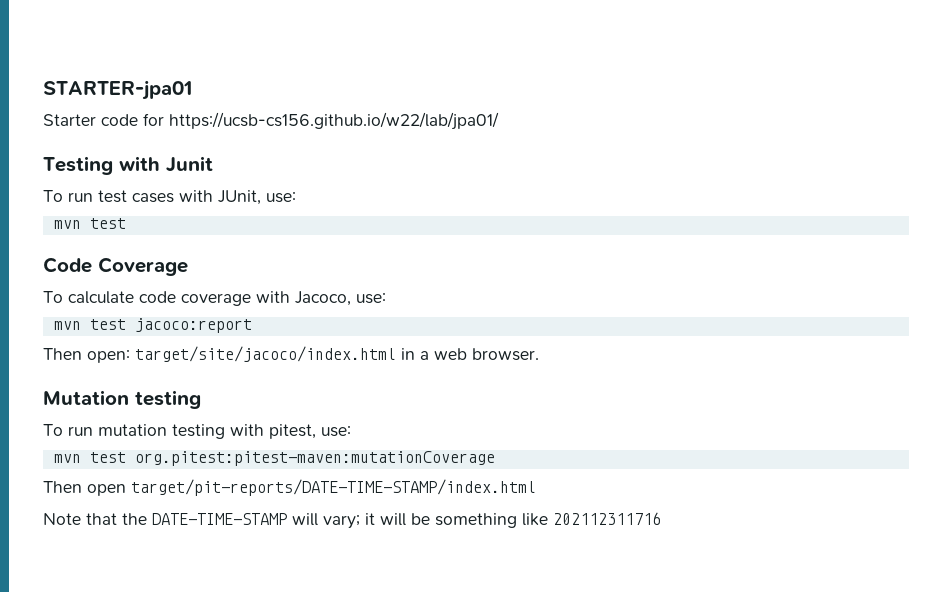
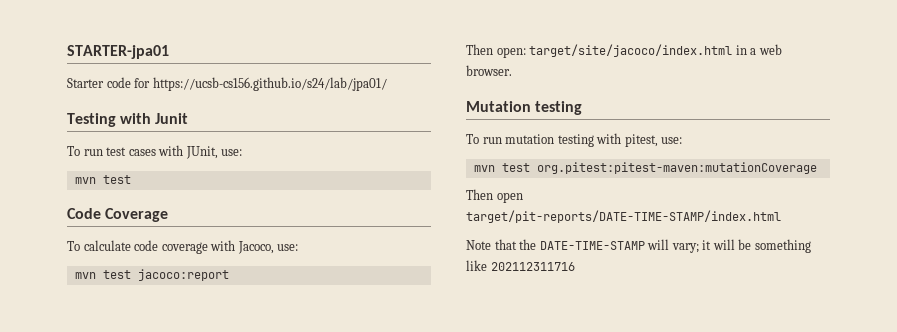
[169,112,499,130] https://ucsb-cs156.github.io/w22/lab/jpa01/ -> [152,77,387,91] https://ucsb-cs156.github.io/s24/lab/jpa01/

